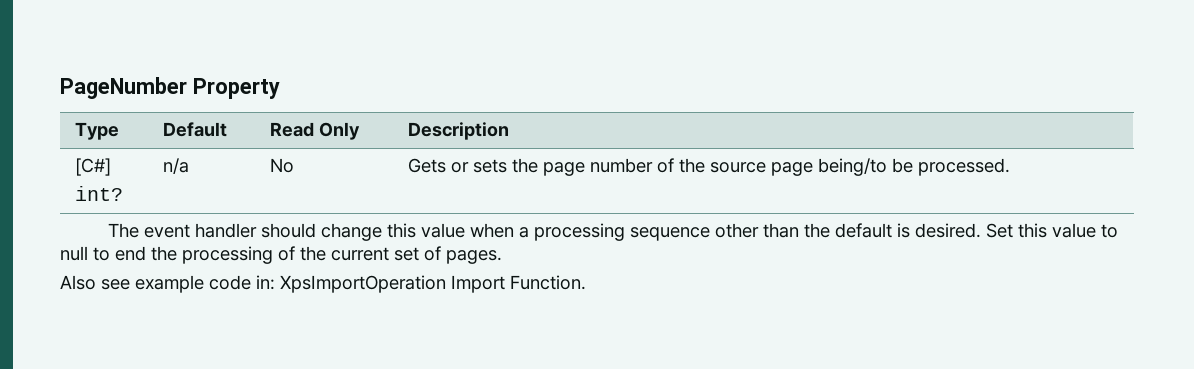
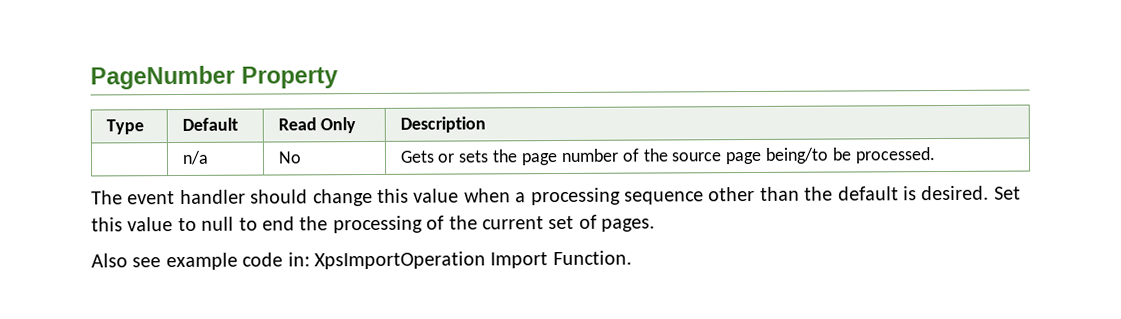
[74,158,111,176] [74,186,123,201] [C#] // int? -> (486, 124) none

